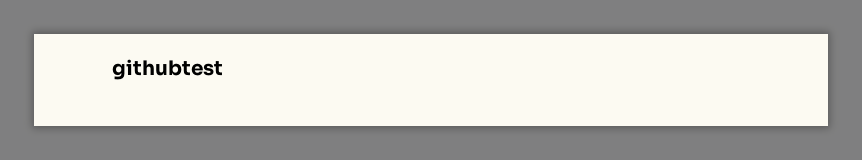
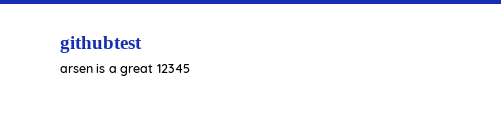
(223, 69) none -> [60,64,190,76] // arsen is a great 12345

